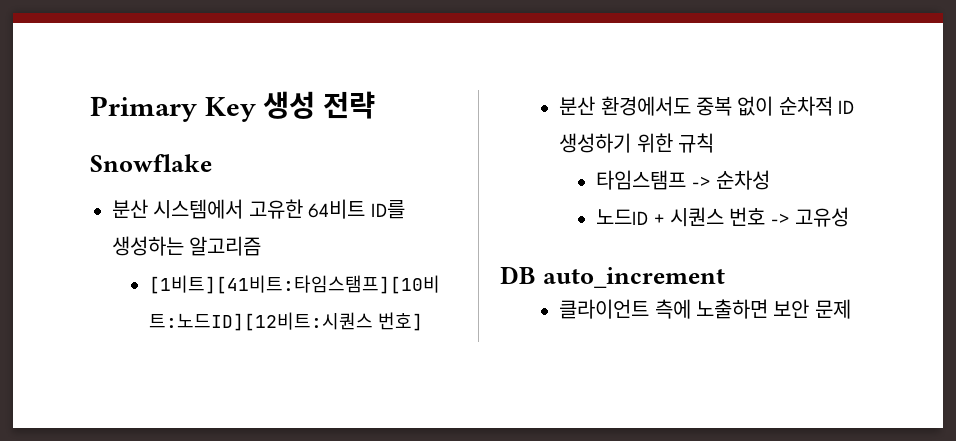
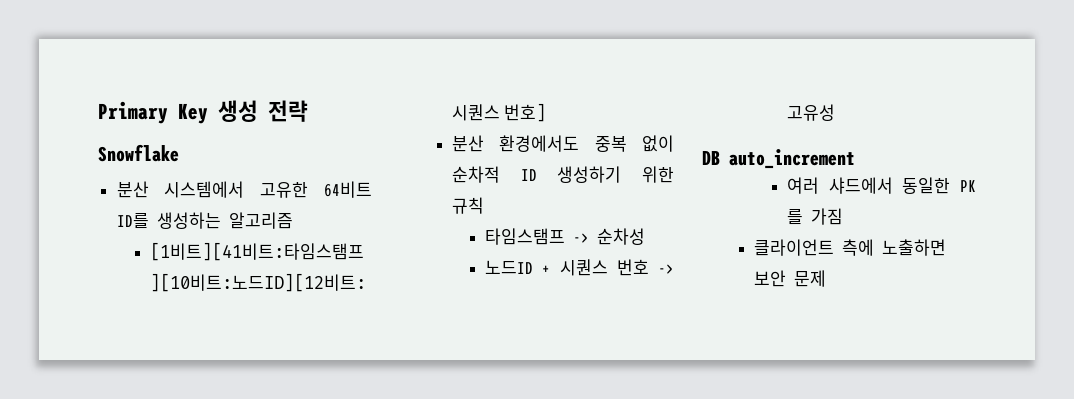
(725, 277) none -> [786,177,976,194] [786,208,843,225] // 여러 샤드에서 동일한 PK 를 가짐

